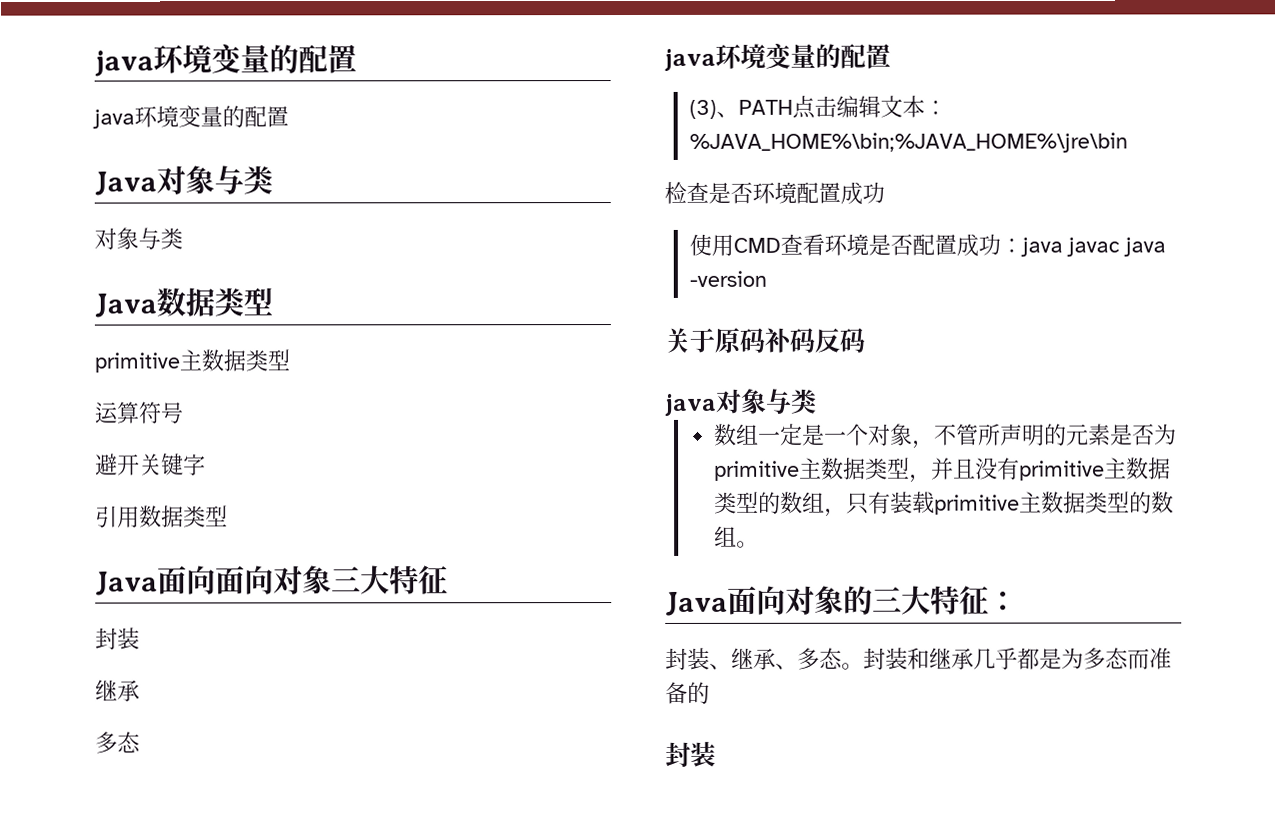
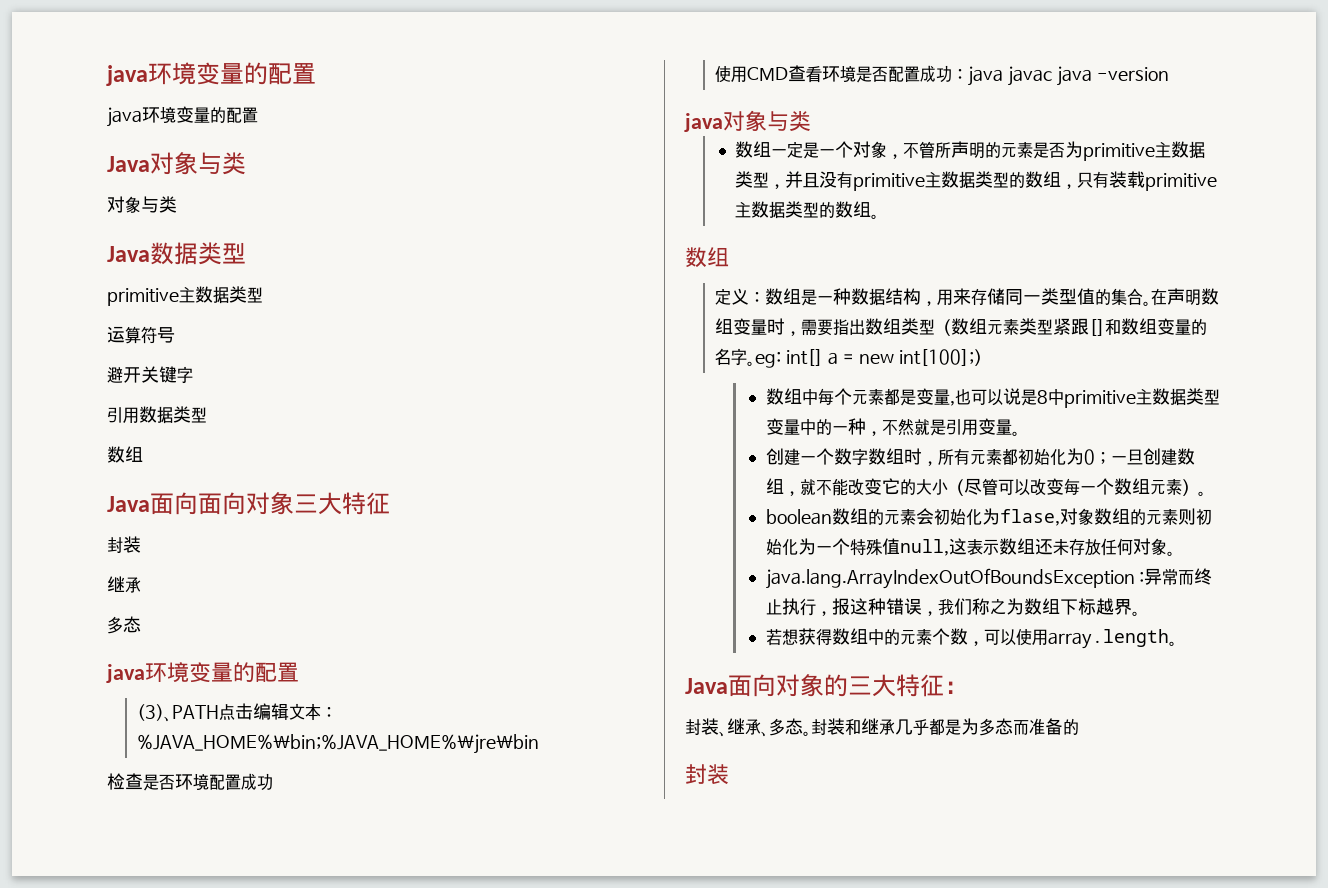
(228, 516) none -> [107,446,143,463] // 数组
[664,327,865,353] // 关于原码补码反码 -> (1169, 74) none
(759, 544) none -> [685,247,729,268] [715,288,1220,306] [715,318,1208,336] [715,348,990,368] [765,388,1220,408] [765,418,1020,436] [765,448,1195,466] [765,478,1206,496] [765,508,1212,526] [765,538,1175,556] [765,568,1213,589] [765,598,1140,616] [765,628,1177,649] // 数组 // 定义：数组是一种数据结构，用来存储同一类型值的集合。在声明数组变量时，需要指出数组类型（数组元素类型紧跟[]和数组变量的名字。eg: int[] a = new int[100];） // 数组中每个元素都是变量,也可以说是8中primitive主数据类型变量中的一种，不然就是引用变量。 // 创建一个数字数组时，所有元素都初始化为0；一旦创建数组，就不能改变它的大小（尽管可以改变每一个数组元素）。 // boolean数组的元素会初始化为flase,对象数组的元素则初始化为一个特殊值null,这表示数组还未存放任何对象。 // java.lang.ArrayIndexOutOfBoundsException :异常而终止执行，报这种错误，我们称之为数组下标越界。 // 若想获得数组中的元素个数，可以使用array.length。

